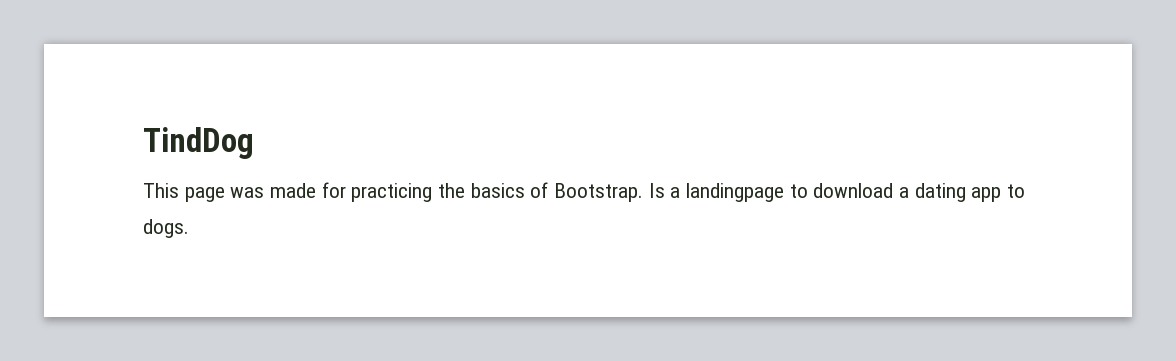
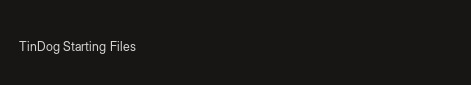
[143,127,254,159] [143,182,1026,202] [143,219,189,238] TindDog // This page was made for practicing the basics of Bootstrap. Is a landingpage to download a dating app to dogs. -> [19,41,136,54] TinDog Starting Files

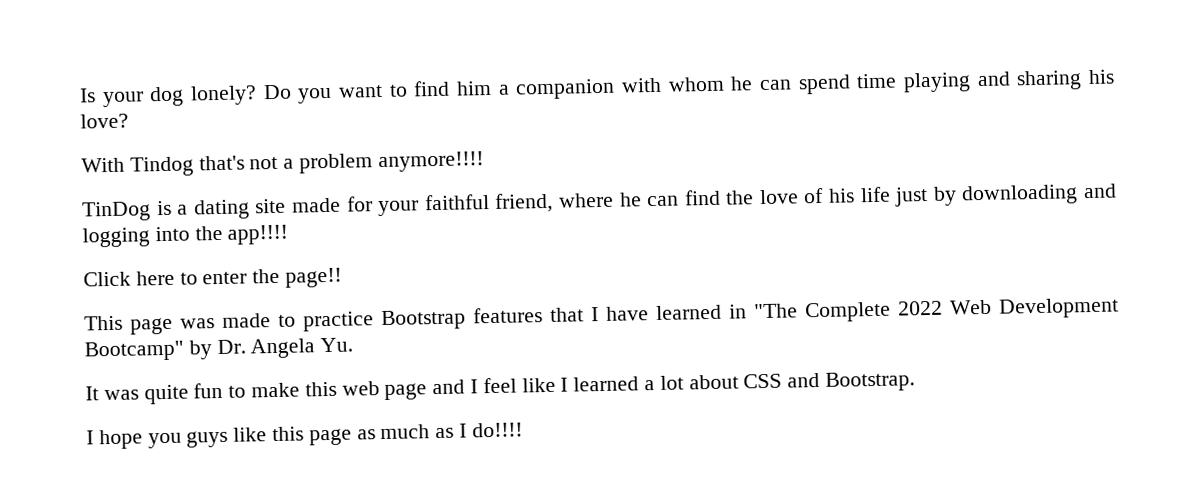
[19,41,136,54] TinDog Starting Files -> [79,69,1115,108] [80,113,129,129] [81,151,484,177] [82,183,1118,222] [82,224,289,248] [83,267,343,288] [84,297,1119,335] [84,337,354,362] [85,371,916,405] [86,422,523,450] Is your dog lonely? Do you want to find him a companion with whom he can spend time playing and sharing his love? // With Tindog that's not a problem anymore!!!! // TinDog is a dating site made for your faithful friend, where he can find the love of his life just by downloading and logging into the app!!!! // Click here to enter the page!! // This page was made to practice Bootstrap features that I have learned in "The Complete 2022 Web Development Bootcamp" by Dr. Angela Yu. // It was quite fun to make this web page and I feel like I learned a lot about CSS and Bootstrap. // I hope you guys like this page as much as I do!!!!

